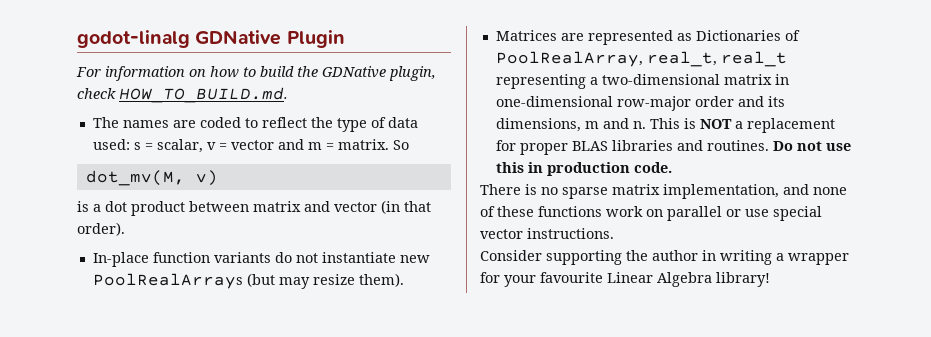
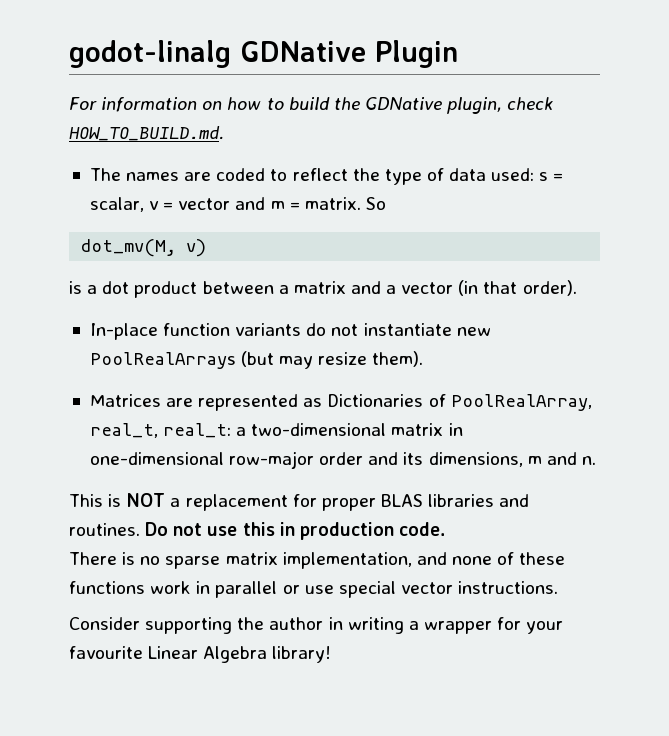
(249, 206) none -> [278,285,289,294] a
(330, 206) none -> [386,285,397,294] a
[720,51,787,67] [495,74,586,89] real_t representing -> [163,423,232,438] real_t:
(646, 125) none -> (596, 460) //
[646,209,663,217] on -> [196,581,211,594] in

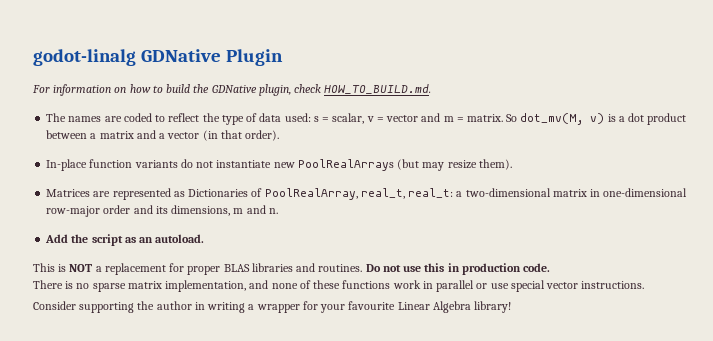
(386, 203) // -> (518, 118) none
(207, 248) // -> (605, 118) none
(596, 460) none -> [45,234,205,246] // Add the script as an autoload.

